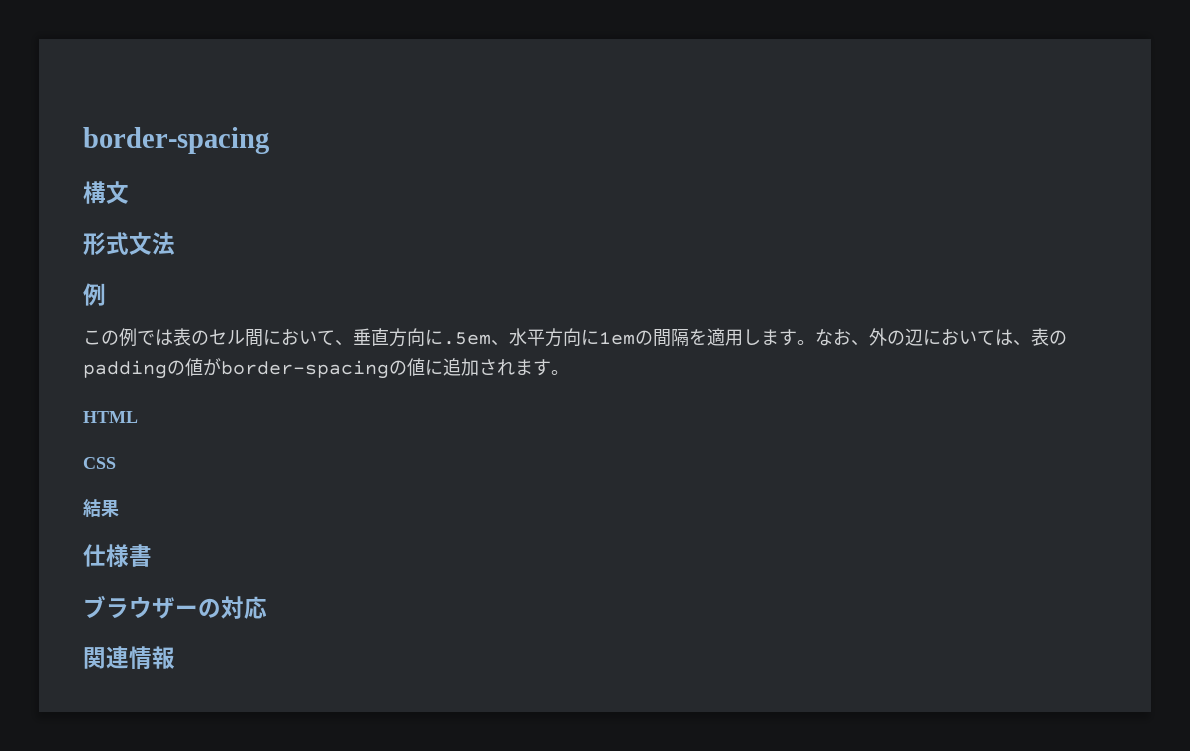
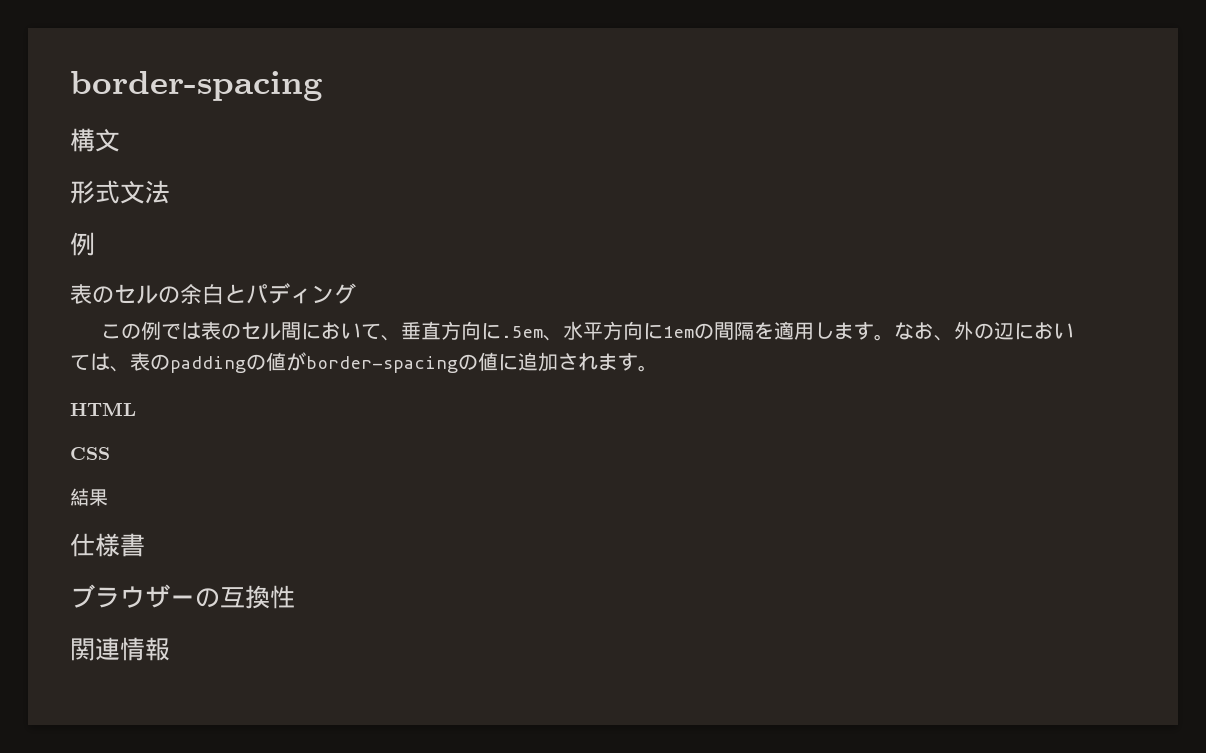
(106, 294) none -> [70,283,356,305] // 表のセルの余白とパディング
[221,596,267,619] 対応 -> [220,585,295,609] 互換性

